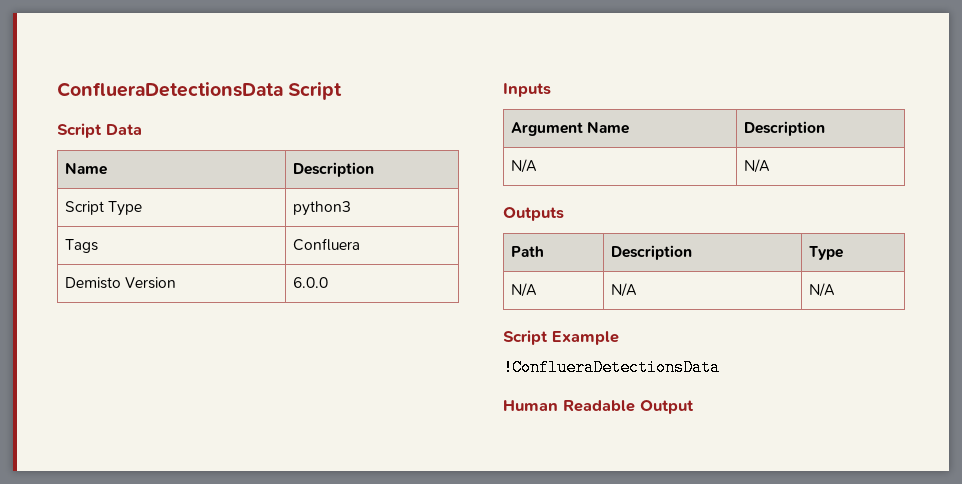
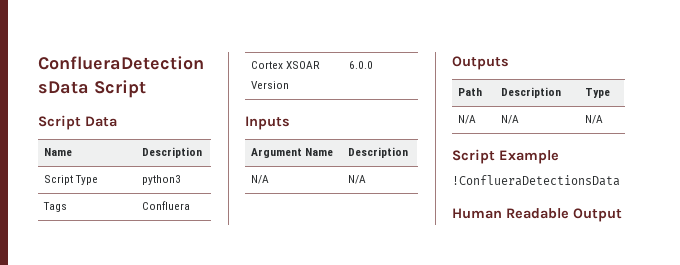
[65,277,122,289] Demisto -> [251,61,321,69] Cortex XSOAR

